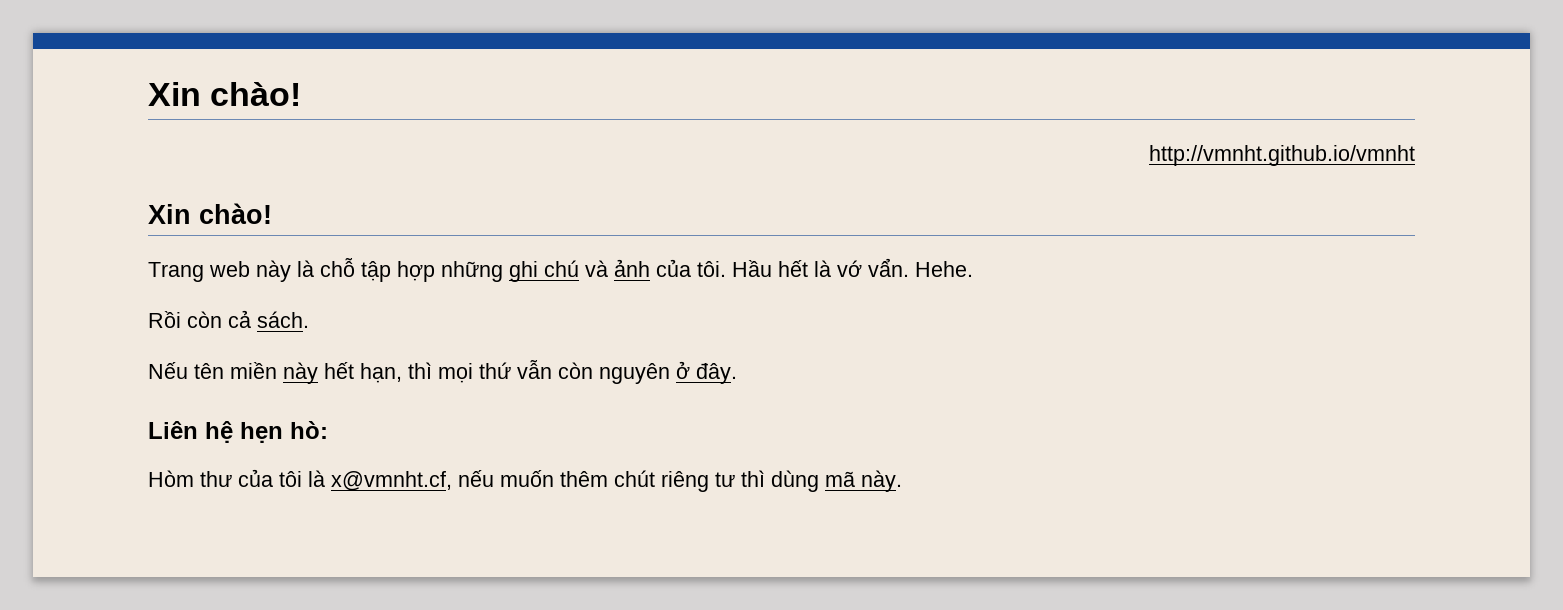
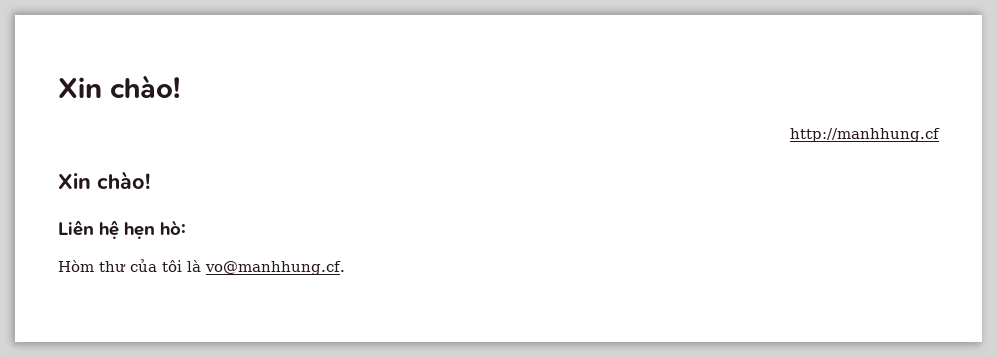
[148,82,302,106] [1149,145,1415,166] [148,203,272,224] [148,258,973,282] [148,310,309,328] [148,360,737,384] Xin chào! // http://vmnht.github.io/vmnht // Xin chào! // Trang web này là chỗ tập hợp những ghi chú và ảnh của tôi. Hầu hết là vớ vẩn. Hehe. // Rồi còn cả sách. // Nếu tên miền này hết hạn, thì mọi thứ vẫn còn nguyên ở đây. -> [58,74,180,98] [790,128,940,142] [58,171,150,189] Xin chào! // http://manhhung.cf // Xin chào!
[331,470,902,492] x@vmnht.cf, nếu muốn thêm chút riêng tư thì dùng mã này. -> [205,261,345,275] vo@manhhung.cf.

